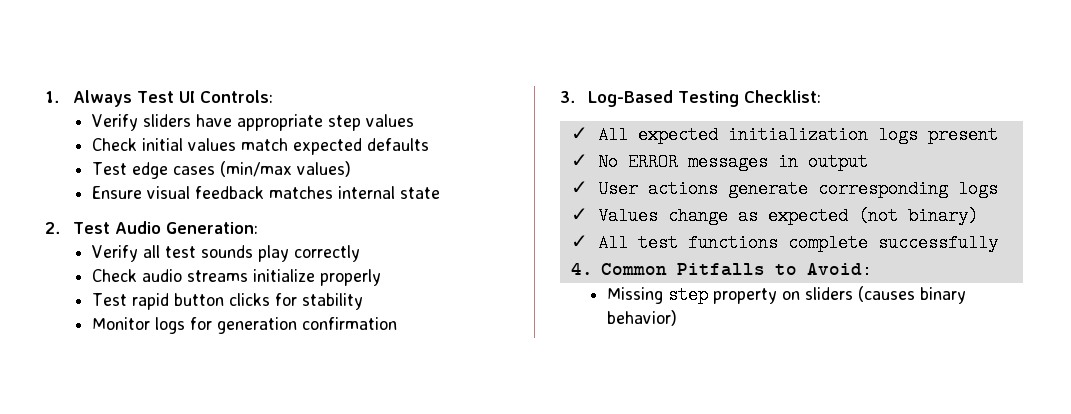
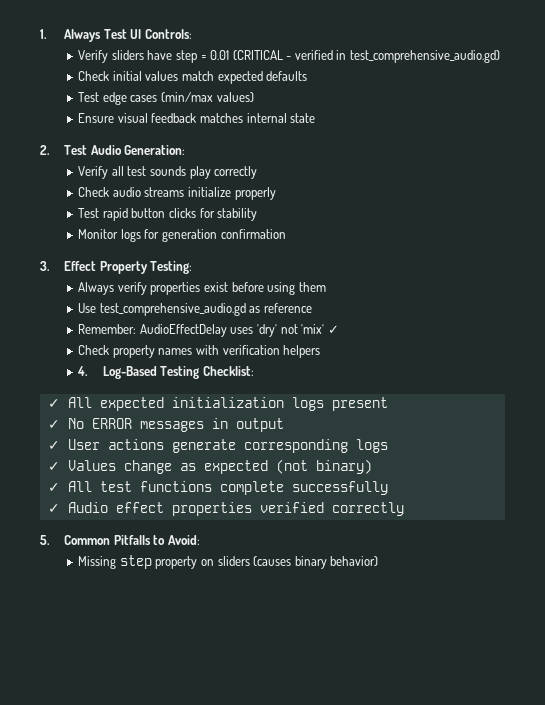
[237,114,415,131] appropriate step values -> [175,50,500,63] step = 0.01 (CRITICAL - verified in test_comprehensive_audio.gd)
(575, 97) none -> [64,261,193,274] [78,282,326,295] [78,303,312,316] [78,324,339,337] [78,345,321,358] [77,366,89,376] Effect Property Testing: // Always verify properties exist before using them // Use test_comprehensive_audio.gd as reference // Remember: AudioEffectDelay uses 'dry' not 'mix' ✓ // Check property names with verification helpers // 4.
[570,263,593,275] 4. -> [47,502,404,516] [40,535,50,545] ✓ Audio effect properties verified correctly // 5.

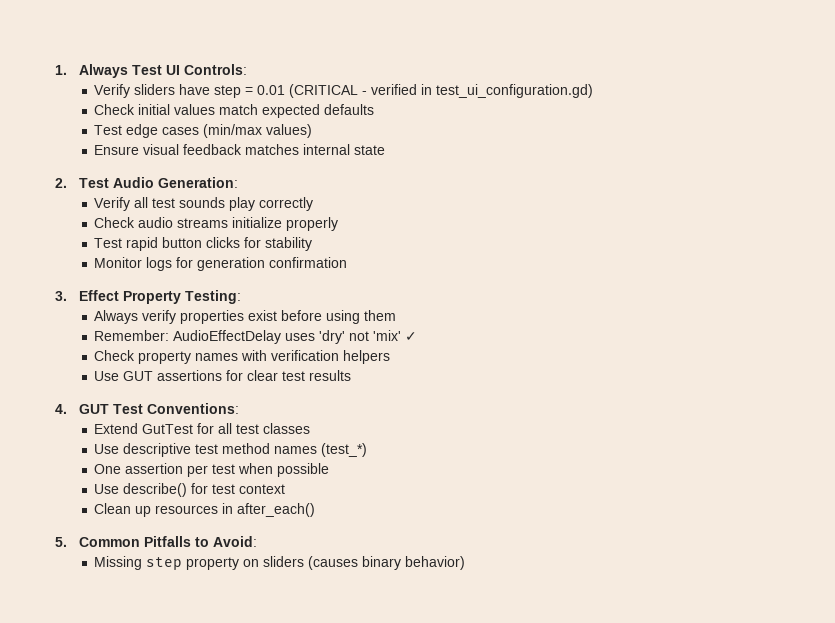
[349,50,500,63] test_comprehensive_audio.gd) -> [436,84,594,98] test_ui_configuration.gd)
[78,303,312,316] // Use test_comprehensive_audio.gd as reference -> (397, 315) none
[77,366,254,379] [47,397,388,411] [47,418,284,432] [47,439,388,453] [47,459,372,474] [47,481,388,495] [47,502,404,516] 4. Log-Based Testing Checklist: // ✓ All expected initialization logs present // ✓ No ERROR messages in output // ✓ User actions generate corresponding logs // ✓ Values change as expected (not binary) // ✓ All test functions complete successfully // ✓ Audio effect properties verified correctly -> [94,370,352,381] [55,403,239,414] [94,423,311,434] [94,443,368,457] [94,463,330,477] [94,483,286,497] [94,503,316,517] Use GUT assertions for clear test results // 4. GUT Test Conventions: // Extend GutTest for all test classes // Use descriptive test method names (test_*) // One assertion per test when possible // Use describe() for test context // Clean up resources in after_each()

